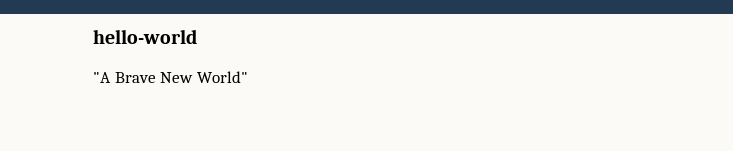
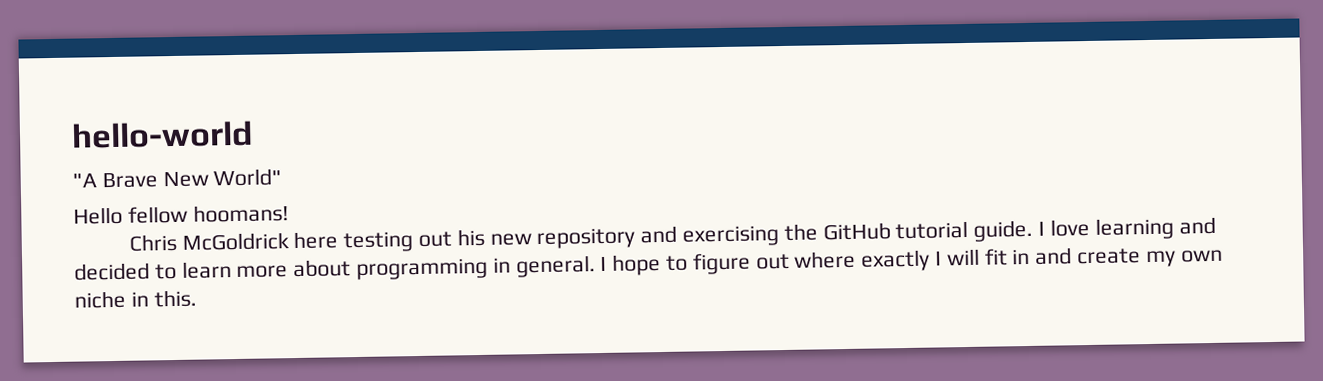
(248, 77) none -> [73,204,289,225] [128,216,1216,253] [74,247,1223,281] [74,289,197,309] // Hello fellow hoomans! // Chris McGoldrick here testing out his new repository and exercising the GitHub tutorial guide. I love learning and decided to learn more about programming in general. I hope to figure out where exactly I will fit in and create my own niche in this.

